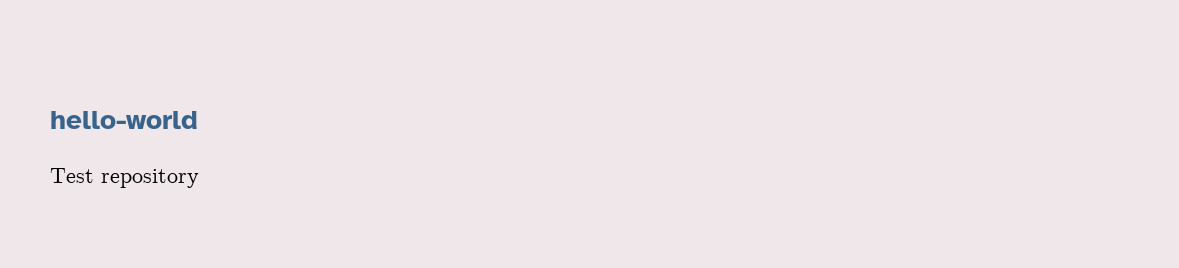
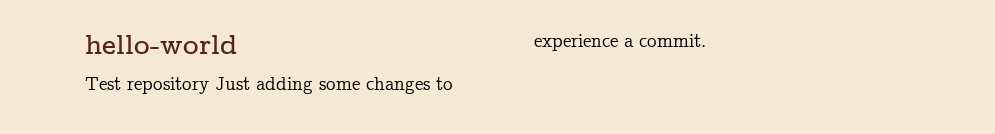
(199, 178) none -> [215,77,453,94] [534,34,706,51] Just adding some changes to experience a commit.

